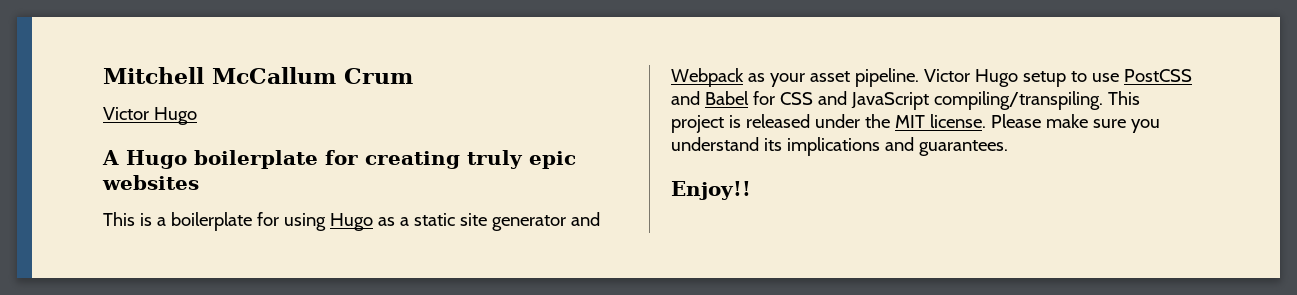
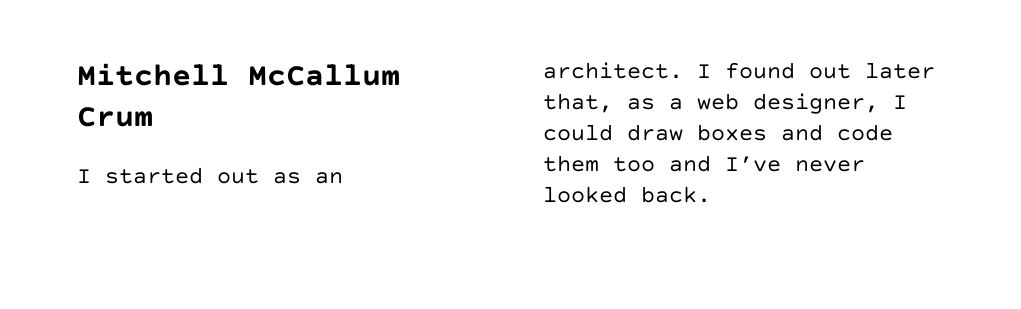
[103,107,197,125] [102,150,576,169] [102,175,199,190] [103,212,600,231] [671,68,1192,87] [671,91,1140,110] [671,114,1160,133] [671,137,1008,156] [671,181,751,200] Victor Hugo // A Hugo boilerplate for creating truly epic websites // This is a boilerplate for using Hugo as a static site generator and Webpack as your asset pipeline. Victor Hugo setup to use PostCSS and Babel for CSS and JavaScript compiling/transpiling. This project is released under the MIT license. Please make sure you understand its implications and guarantees. // Enjoy!! -> [77,167,343,184] [543,62,935,79] [543,93,907,114] [543,124,893,141] [543,155,865,172] [543,186,711,203] I started out as an architect. I found out later that, as a web designer, I could draw boxes and code them too and I’ve never looked back.

